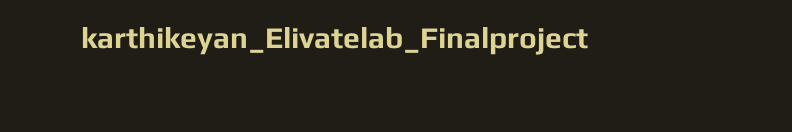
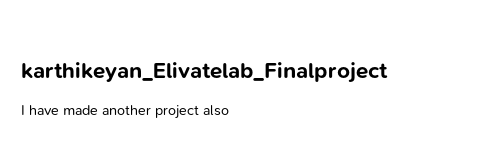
(588, 41) none -> [21,105,229,119] // I have made another project also

